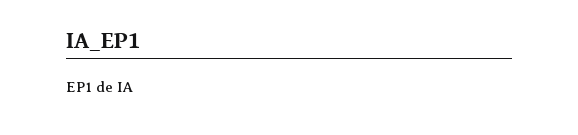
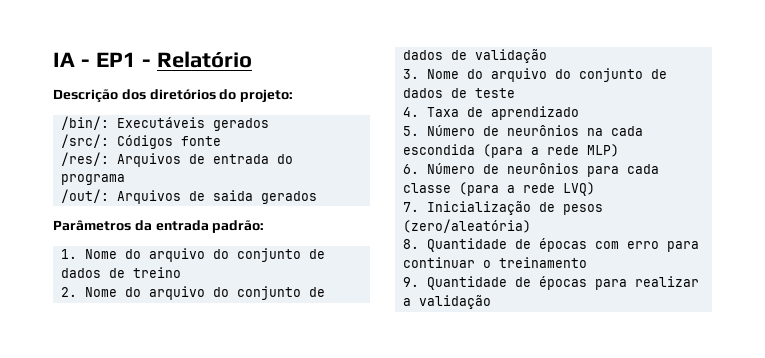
[66,33,140,51] [66,81,134,92] IA_EP1 // EP1 de IA -> [53,51,252,68] [53,89,294,103] [61,116,270,131] [61,134,222,149] [61,152,294,167] [61,174,126,185] [61,189,318,204] [53,220,265,233] [61,248,326,262] [61,267,182,278] [61,286,326,300] [403,49,548,63] [403,68,668,82] [403,88,516,98] [403,106,580,120] [403,125,644,136] [403,144,620,158] [403,163,660,177] [403,182,596,196] [403,201,604,215] [403,219,532,233] [403,238,700,252] [403,257,588,268] [403,276,700,290] [403,295,492,309] IA - EP1 - Relatório // Descrição dos diretórios do projeto: // /bin/: Executáveis gerados // /src/: Códigos fonte // /res/: Arquivos de entrada do programa // /out/: Arquivos de saida gerados // Parâmetros da entrada padrão: // 1. Nome do arquivo do conjunto de dados de treino // 2. Nome do arquivo do conjunto de dados de validação // 3. Nome do arquivo do conjunto de dados de teste // 4. Taxa de aprendizado // 5. Número de neurônios na cada escondida (para a rede MLP) // 6. Número de neurônios para cada classe (para a rede LVQ) // 7. Inicialização de pesos (zero/aleatória) // 8. Quantidade de épocas com erro para continuar o treinamento // 9. Quantidade de épocas para realizar a validação

